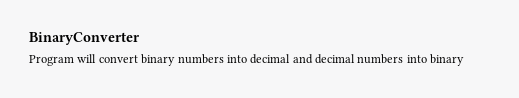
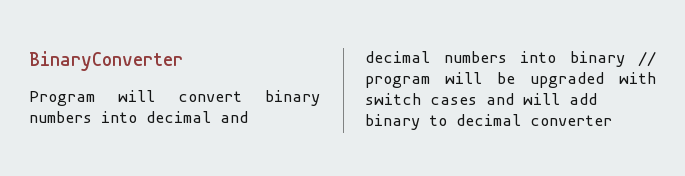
(465, 60) none -> [638,51,656,67] [365,72,656,88] [365,93,597,105] [365,114,612,130] // program will be upgraded with switch cases and will add binary to decimal converter

